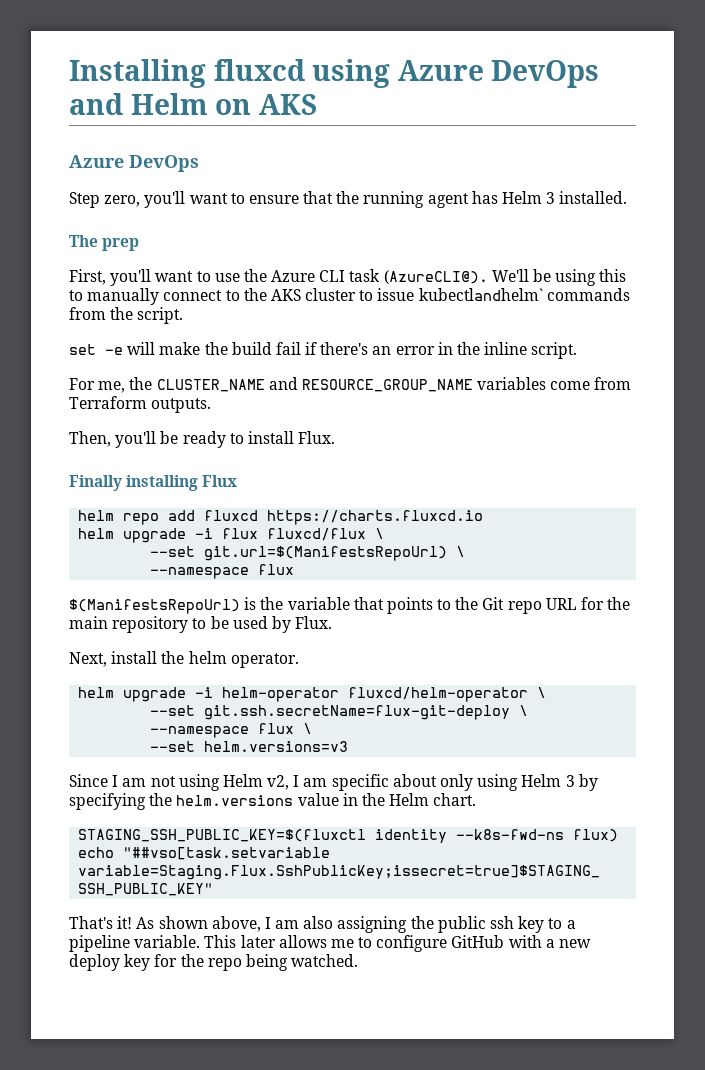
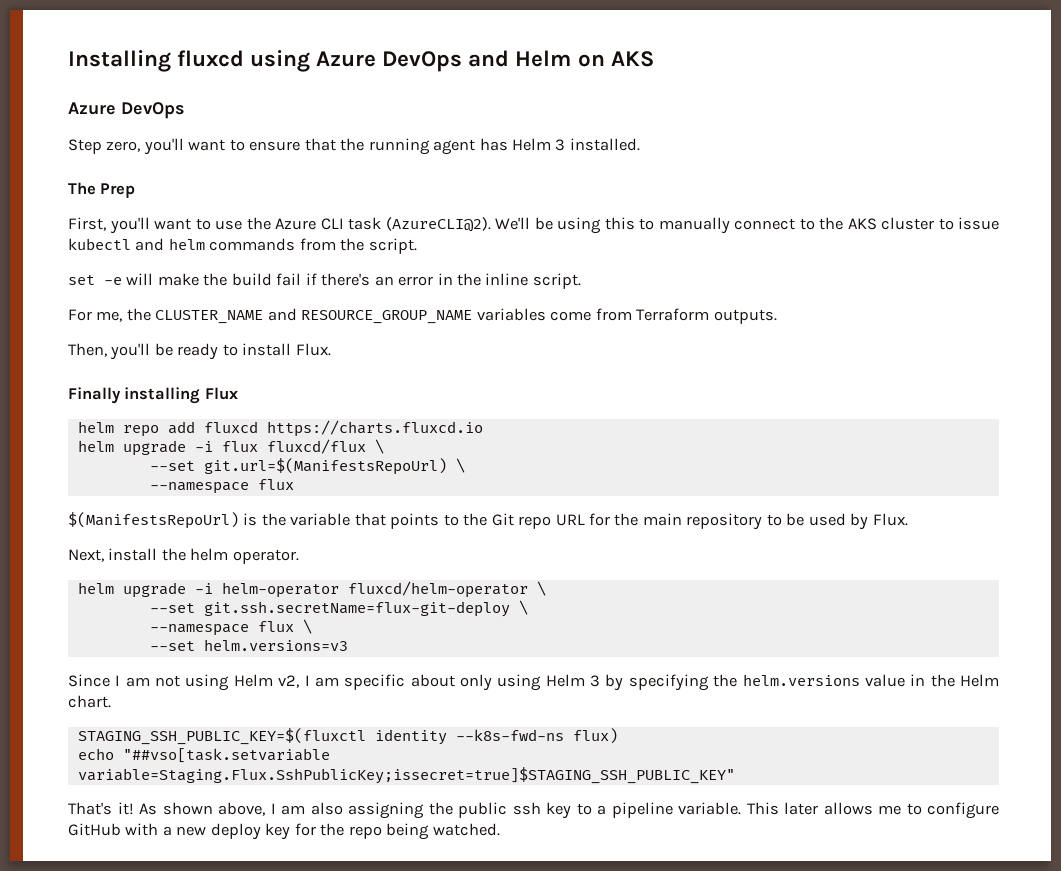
[102,238,140,251] prep -> [100,183,136,198] Prep
[383,270,488,284] (AzureCLI@). -> [385,217,491,232] (AzureCLI@2).
[418,288,543,301] kubectlandhelm` -> [68,238,205,251] kubectl and helm

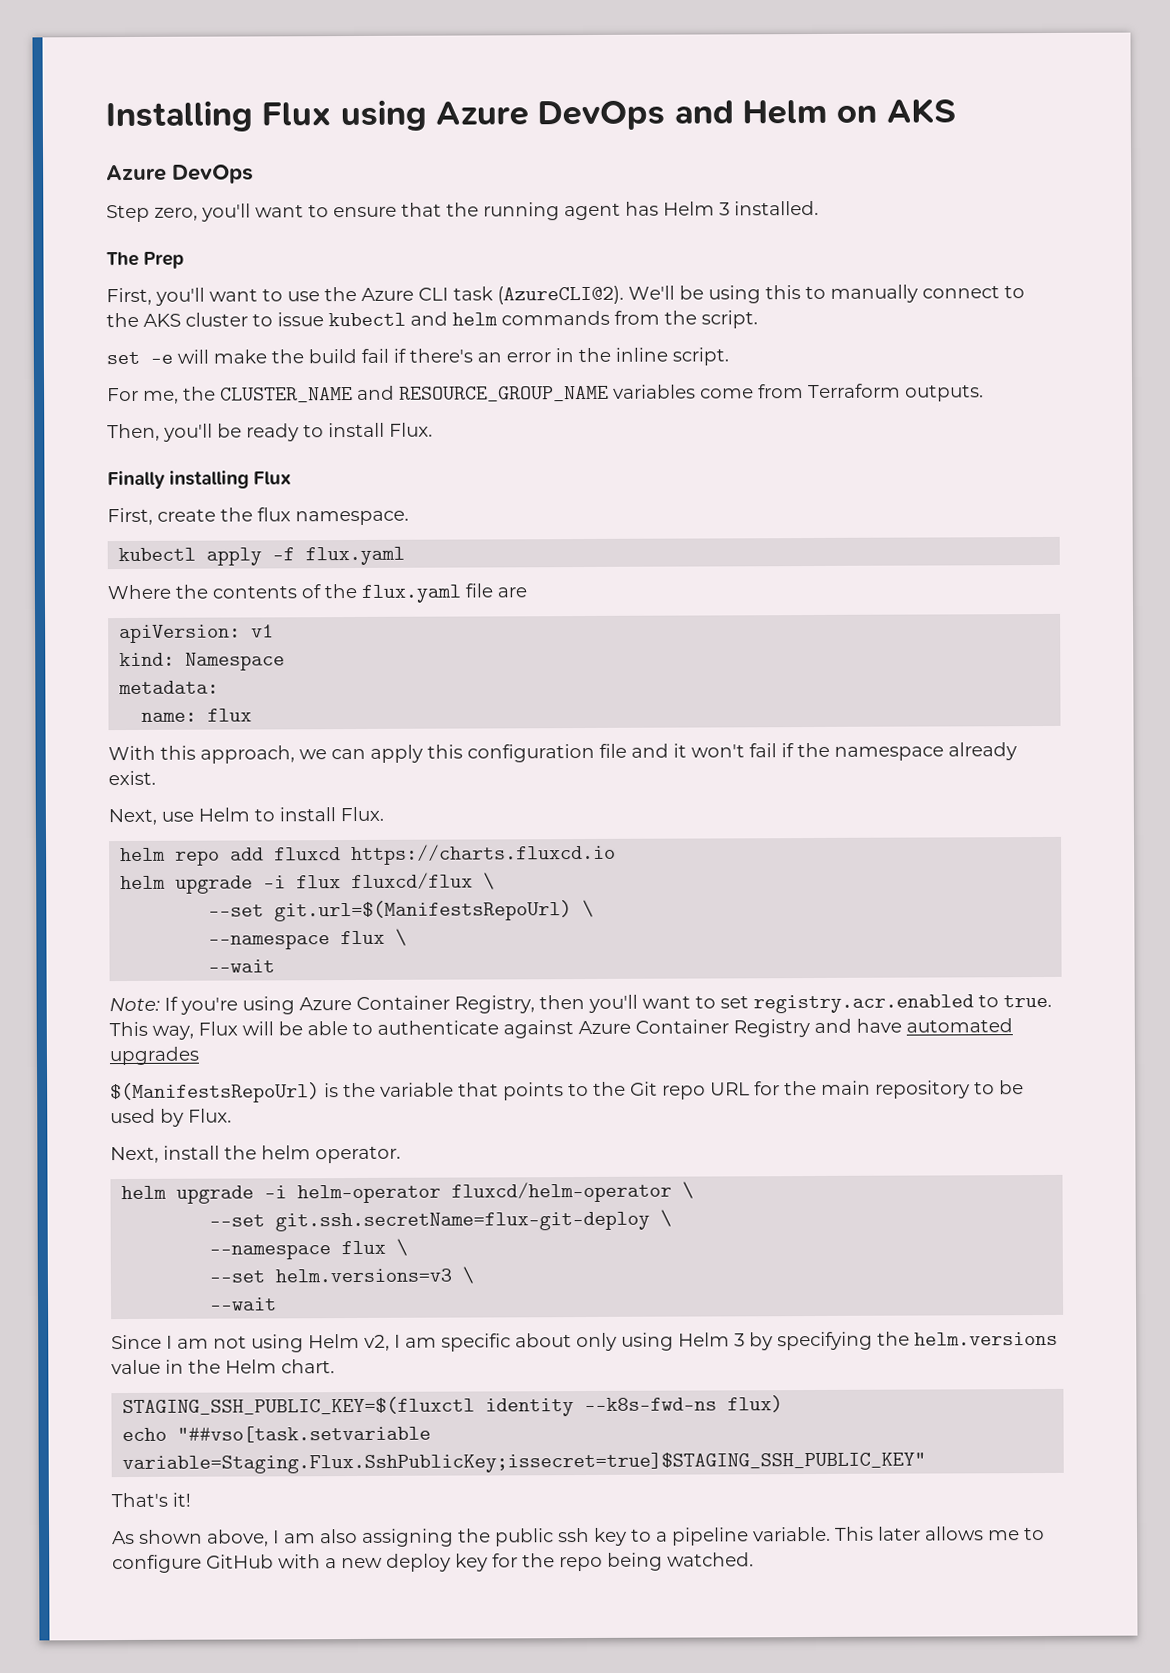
[177,50,245,67] fluxcd -> [261,102,332,126] Flux
(238, 393) none -> [107,507,409,526] [118,546,406,566] [107,583,527,603] [119,624,275,644] [119,652,286,671] [118,680,220,695] [141,708,253,722] [108,742,1017,764] [108,770,156,786] [108,806,384,826] // First, create the flux namespace. // kubectl apply -f flux.yaml // Where the contents of the flux.yaml file are // apiVersion: v1 // kind: Namespace // metadata: // name: flux // With this approach, we can apply this configuration file and it won't fail if the namespace already exist. // Next, use Helm to install Flux.
(294, 484) none -> [395,928,408,946] [208,959,276,973] [109,994,1052,1015] [109,1018,1013,1040] [109,1046,199,1066] \ // --wait // Note: If you're using Azure Container Registry, then you'll want to set registry.acr.enabled to true. This way, Flux will be able to authenticate against Azure Container Registry and have automated upgrades
(348, 645) none -> [462,1266,475,1284] [210,1297,278,1311] \ // --wait
(134, 808) none -> (191, 1499) //

